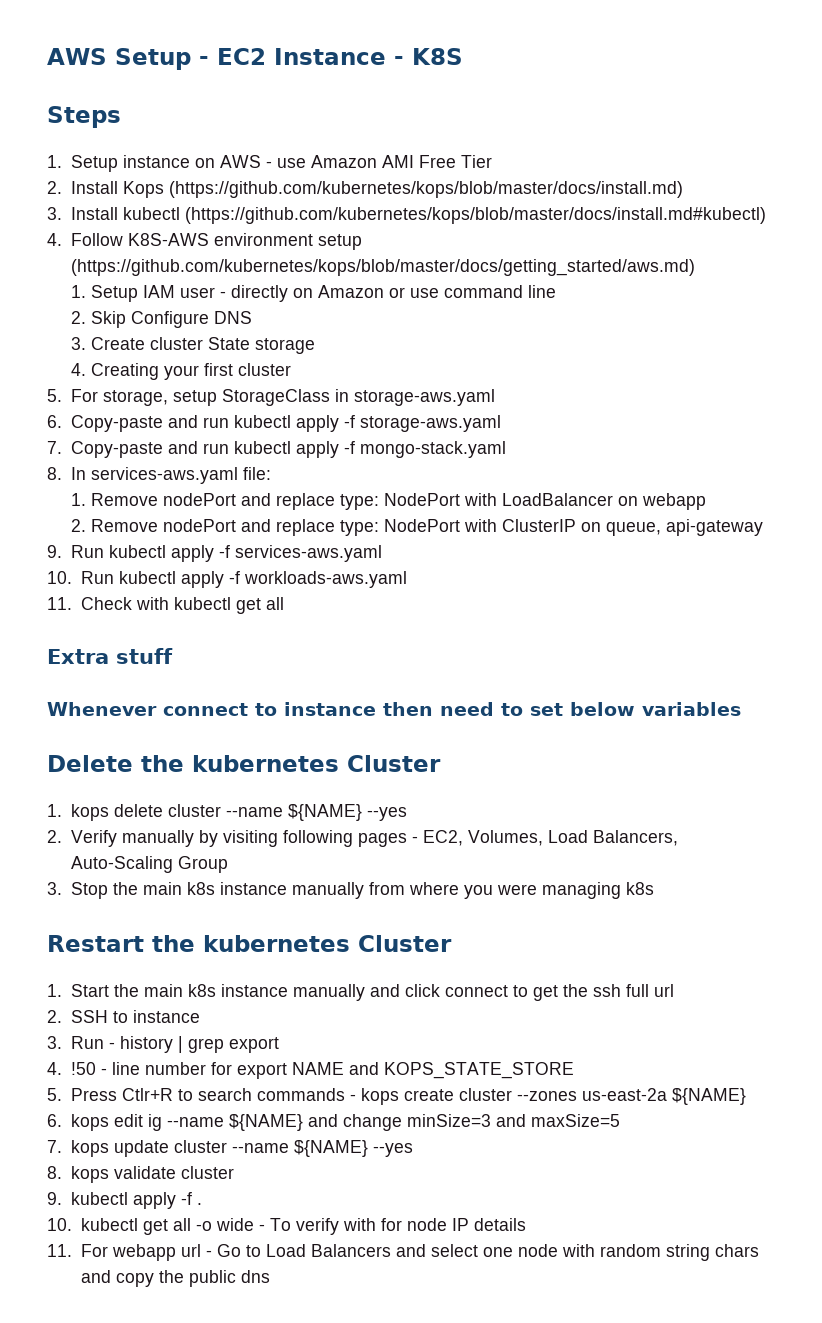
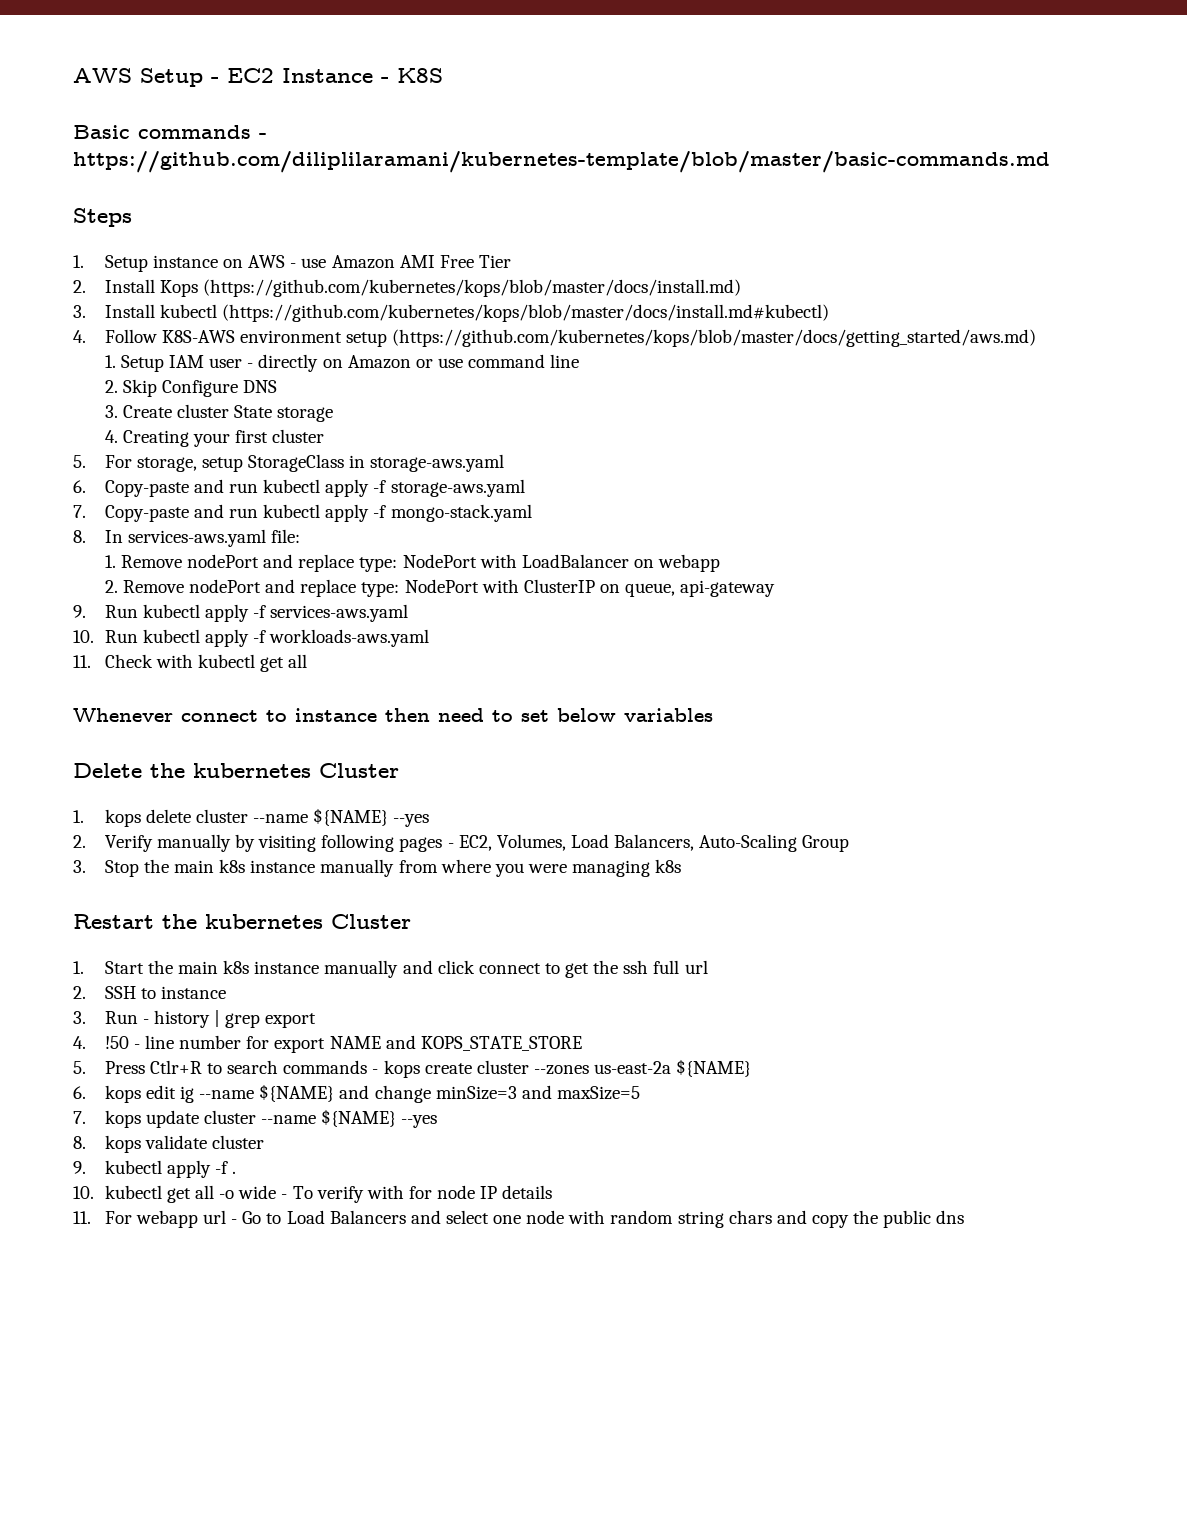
(463, 56) none -> [73,125,267,139] [73,151,1050,173] // Basic commands - https://github.com/diliplilaramani/kubernetes-template/blob/master/basic-commands.md
[47,648,173,664] // Extra stuff -> (308, 661) none

